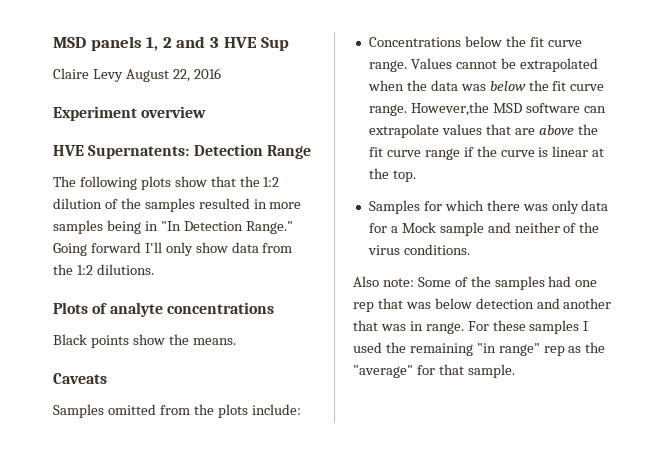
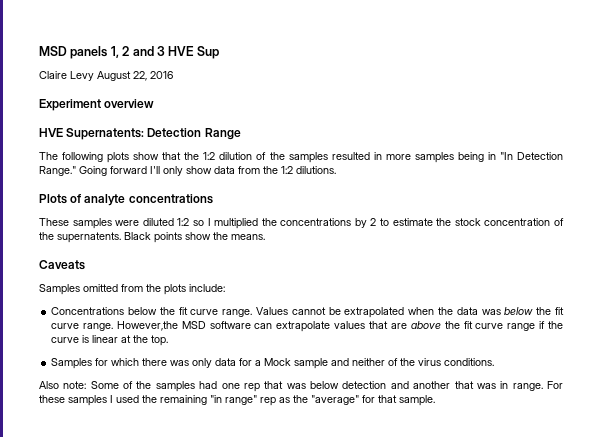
(274, 308) none -> [39,218,564,229] [39,232,121,243] These samples were diluted 1:2 so I multiplied the concentrations by 2 to estimate the stock concentration of the supernatents.

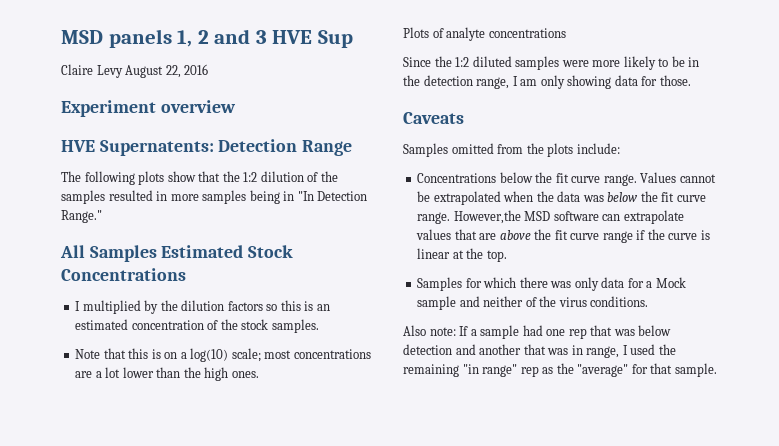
[79,166,336,176] [39,194,213,206] [39,218,564,229] [39,232,265,243] Going forward I'll only show data from the 1:2 dilutions. // Plots of analyte concentrations // These samples were diluted 1:2 so I multiplied the concentrations by 2 to estimate the stock concentration of the supernatents. Black points show the means. -> [60,245,294,262] [61,268,186,281] [75,300,330,314] [75,319,319,333] [75,348,371,362] [75,367,259,381] [403,27,566,41] [403,56,700,70] [403,75,691,89] // All Samples Estimated Stock Concentrations // I multiplied by the dilution factors so this is an estimated concentration of the stock samples. // Note that this is on a log(10) scale; most concentrations are a lot lower than the high ones. // Plots of analyte concentrations // Since the 1:2 diluted samples were more likely to be in the detection range, I am only showing data for those.
[90,381,195,392] Some of the samples -> [459,325,520,339] If a sample
[512,381,563,391] [39,395,107,406] range. For these samples -> [586,346,620,358] range,

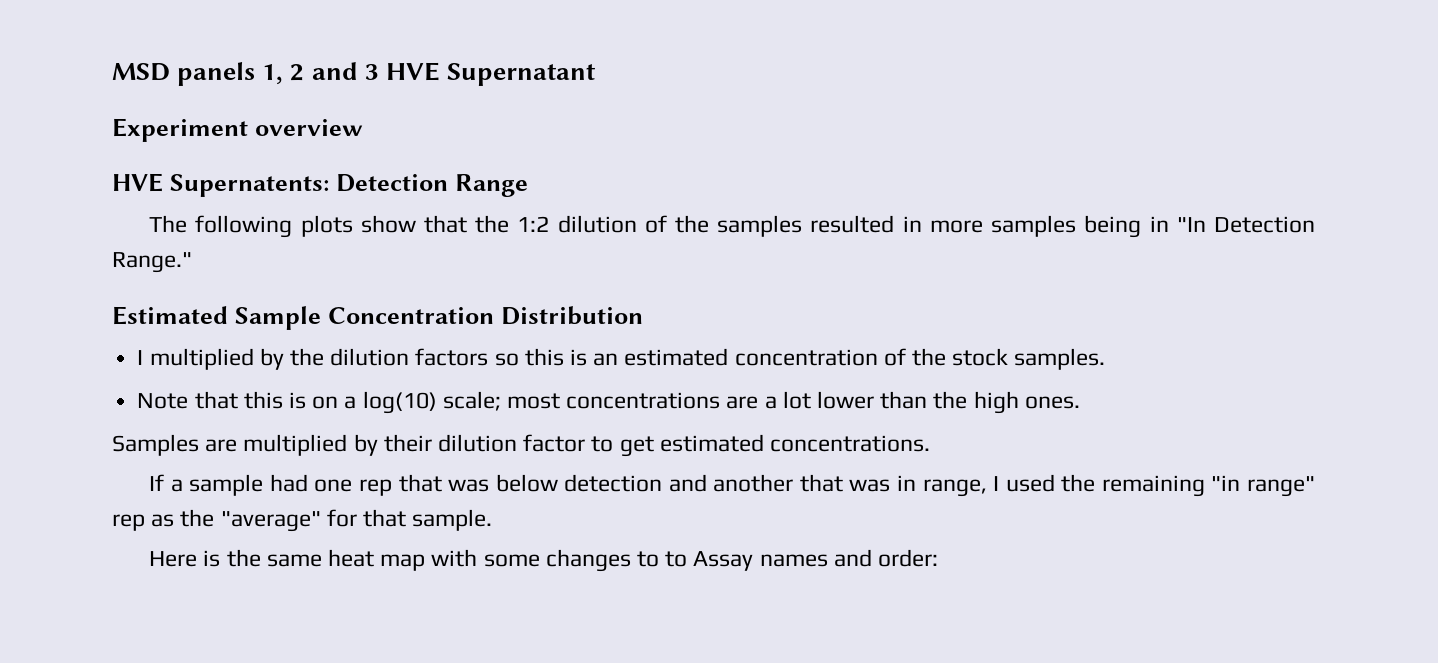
[317,30,353,48] [61,64,209,78] Sup // Claire Levy August 22, 2016 -> [447,63,597,86] Supernatant
[60,245,294,262] [61,268,186,281] All Samples Estimated Stock Concentrations -> [112,306,643,330] Estimated Sample Concentration Distribution
[403,27,566,41] [403,56,700,70] [403,75,691,89] [403,112,464,124] [403,143,620,157] [417,172,716,186] [417,191,706,205] [417,210,684,224] [416,229,710,243] [417,248,507,262] [417,277,686,291] [417,296,649,310] [403,325,456,336] Plots of analyte concentrations // Since the 1:2 diluted samples were more likely to be in the detection range, I am only showing data for those. // Caveats // Samples omitted from the plots include: // Concentrations below the fit curve range. Values cannot be extrapolated when the data was below the fit curve range. However,the MSD software can extrapolate values that are above the fit curve range if the curve is linear at the top. // Samples for which there was only data for a Mock sample and neither of the virus conditions. // Also note: -> [112,434,931,457] Samples are multiplied by their dilution factor to get estimated concentrations. //
(717, 370) none -> [149,549,939,572] // Here is the same heat map with some changes to to Assay names and order:

